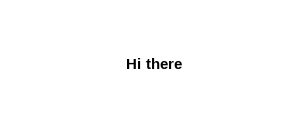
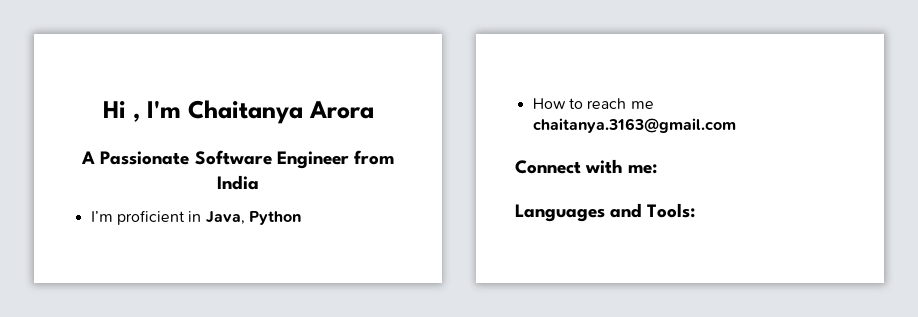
[145,58,182,69] there -> [132,100,374,124] [81,150,394,169] [217,175,259,190] [90,210,301,225] [532,98,654,109] [532,118,736,133] [515,159,658,174] [515,203,696,222] , I'm Chaitanya Arora // A Passionate Software Engineer from India // I’m proficient in Java, Python // How to reach me chaitanya.3163@gmail.com // Connect with me: // Languages and Tools:

